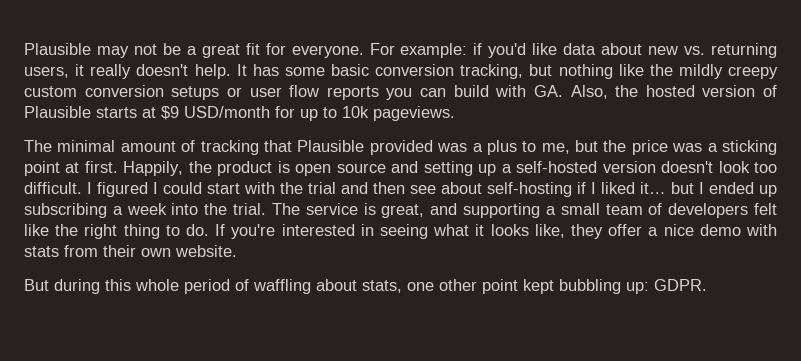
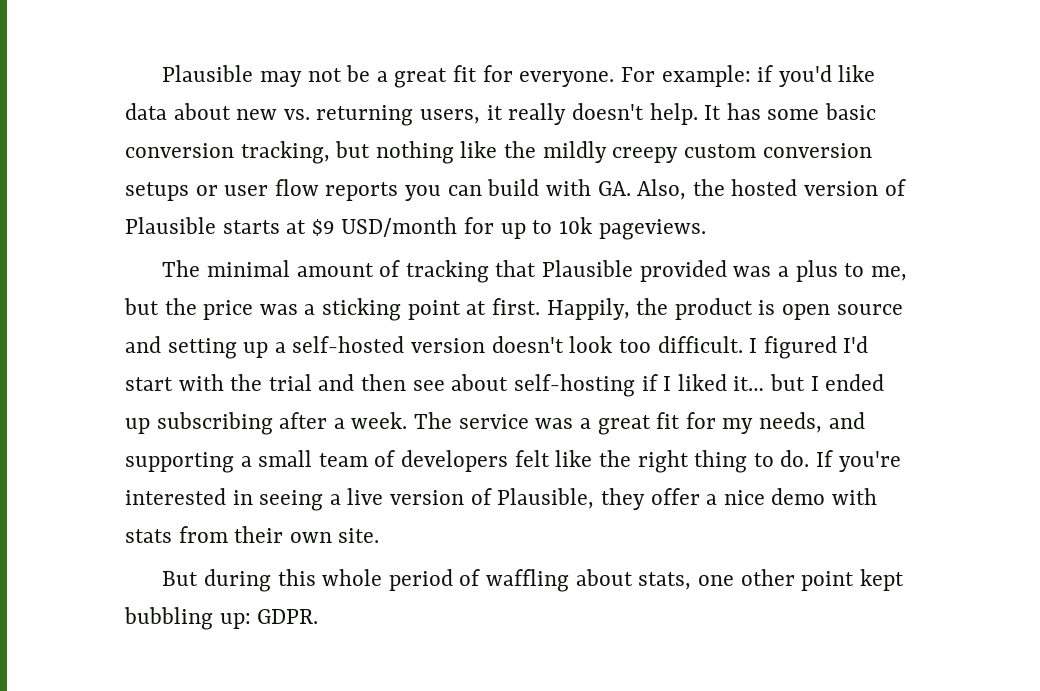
[153,182,202,194] I could -> [843,336,869,353] I'd
[112,203,425,218] a week into the trial. The service is great, -> [279,412,822,435] after a week. The service was a great fit for my needs,
[433,224,565,238] what it looks like, -> [329,488,595,509] a live version of Plausible,
[175,245,237,257] website. -> [338,528,380,543] site.

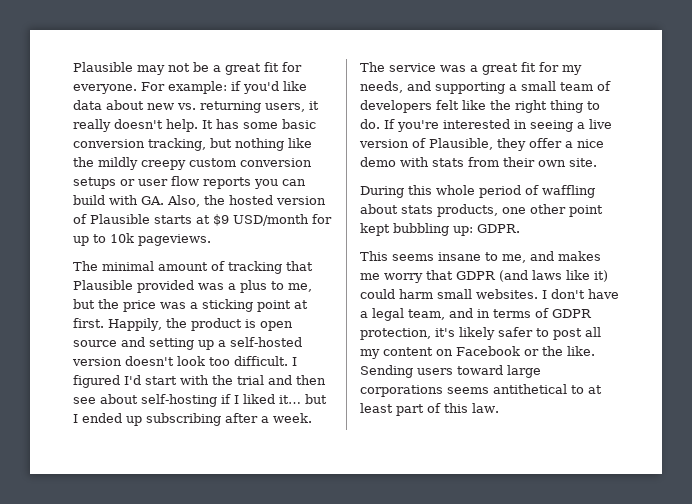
[162,569,271,592] But during -> [360,186,404,198] During
[638,572,692,590] stats, -> [401,204,498,217] stats products,
(319, 616) none -> [360,251,601,263] [360,270,608,283] [360,289,619,299] [360,308,592,321] [360,327,601,340] [360,346,595,359] [360,365,541,378] [360,384,602,397] [360,403,499,416] // This seems insane to me, and makes me worry that GDPR (and laws like it) could harm small websites. I don't have a legal team, and in terms of GDPR protection, it's likely safer to post all my content on Facebook or the like. Sending users toward large corporations seems antithetical to at least part of this law.

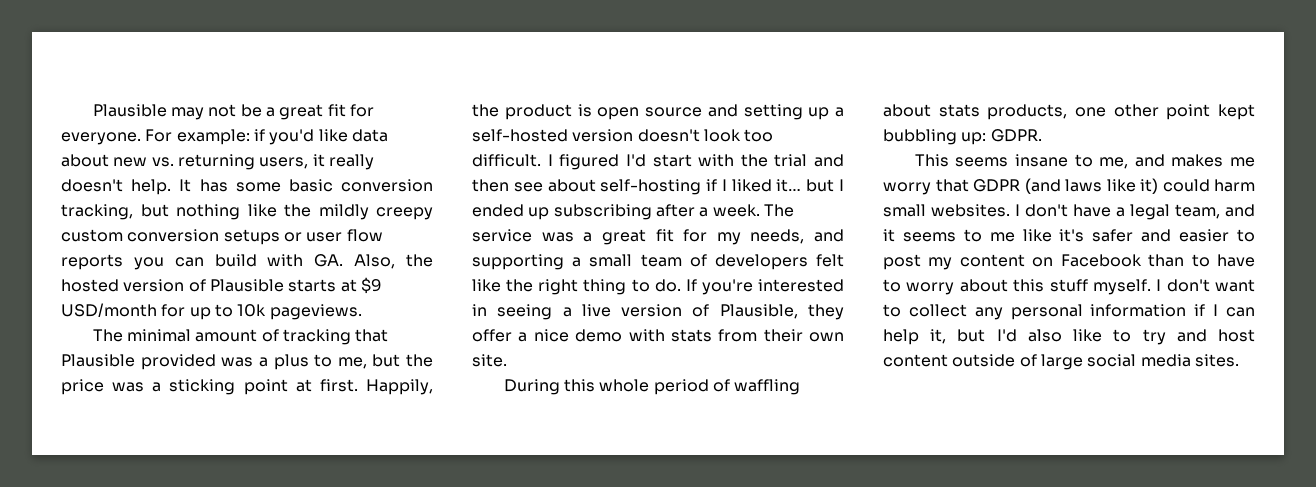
[477,308,592,318] [360,327,533,340] in terms of GDPR protection, it's likely safer -> [883,229,1230,242] it seems to me like it's safer and easier
[585,327,601,337] all -> (921, 262) none
[524,346,595,356] [360,365,541,378] [360,384,602,397] [360,403,499,416] or the like. Sending users toward large corporations seems antithetical to at least part of this law. -> [1148,254,1255,267] [883,279,1255,295] [883,304,1255,320] [883,329,1255,345] [883,354,1239,370] than to have to worry about this stuff myself. I don't want to collect any personal information if I can help it, but I'd also like to try and host content outside of large social media sites.

